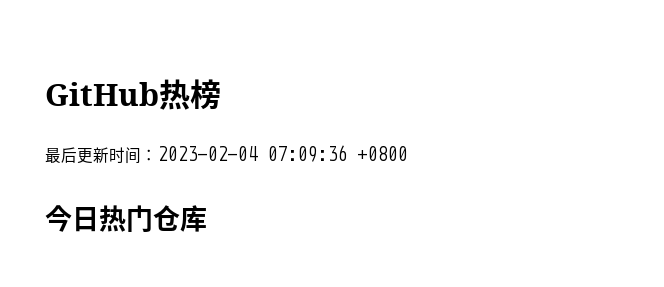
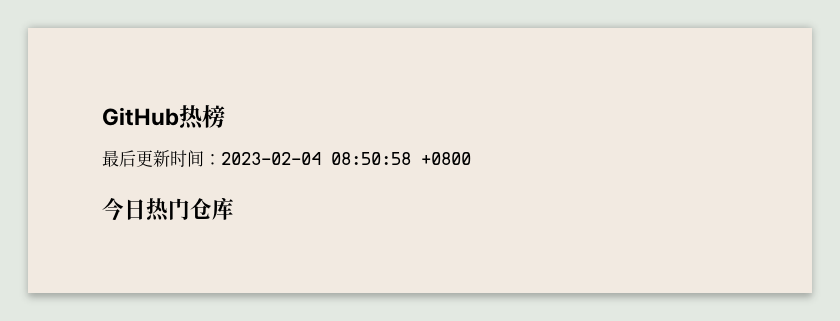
[267,145,347,162] 07:09:36 -> [331,152,411,165] 08:50:58

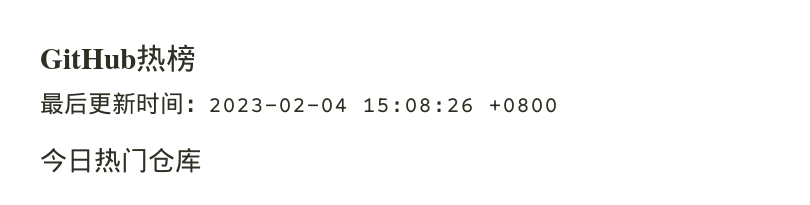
[331,152,411,165] 08:50:58 -> [362,97,474,113] 15:08:26

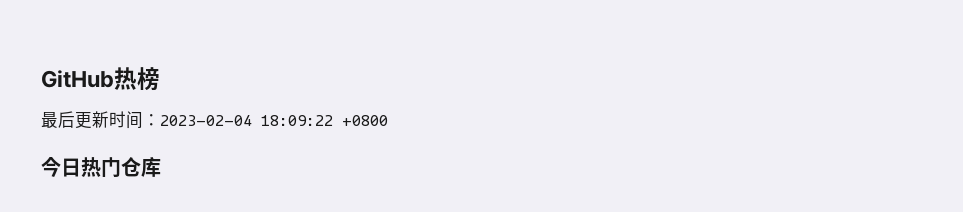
[362,97,474,113] 15:08:26 -> [261,115,333,126] 18:09:22

